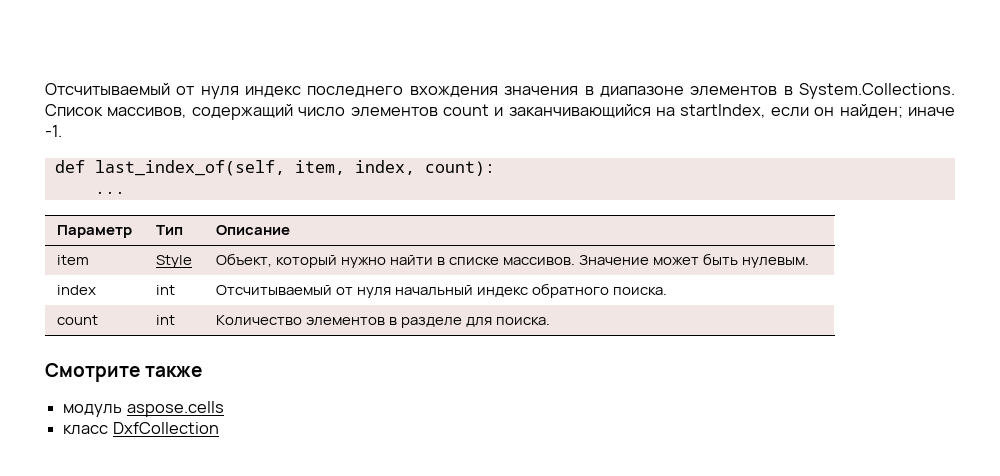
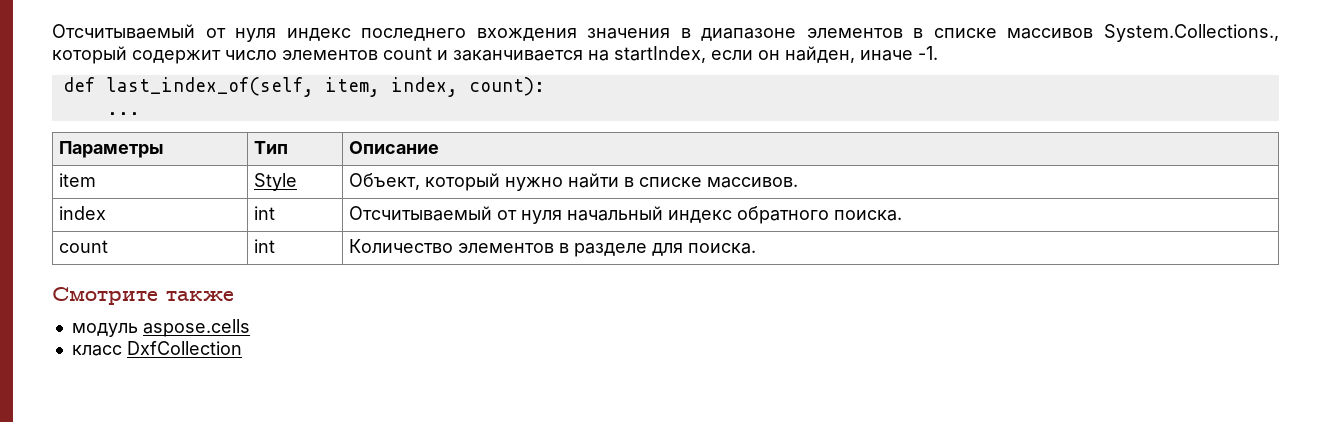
[799,83,956,99] [45,104,293,120] System.Collections. Список массивов, содержащий -> [933,24,1279,42] [52,46,221,64] списке массивов System.Collections., который содержит
[508,104,651,118] заканчивающийся -> [453,50,583,61] заканчивается
[839,104,903,118] найден; -> [785,46,855,63] найден,
[56,225,132,238] Параметр -> [59,141,165,158] Параметры
[578,253,810,268] Значение может быть нулевым. -> (799, 182) none

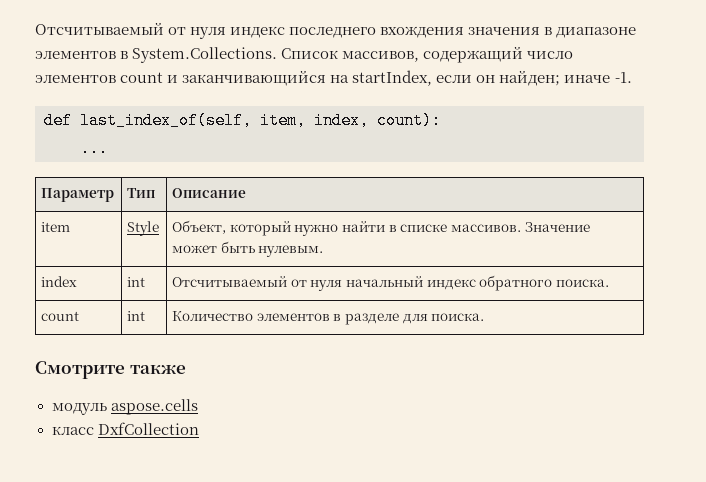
[933,24,1279,42] [52,46,221,64] списке массивов System.Collections., который содержит -> [132,46,524,63] System.Collections. Список массивов, содержащий
[453,50,583,61] заканчивается -> [182,70,327,86] заканчивающийся
[785,46,855,63] найден, -> [499,70,561,86] найден;
[59,141,165,158] Параметры -> [41,188,115,202] Параметр
(799, 182) none -> [524,222,590,232] [172,241,324,257] Значение может быть нулевым.

